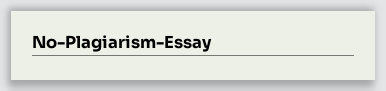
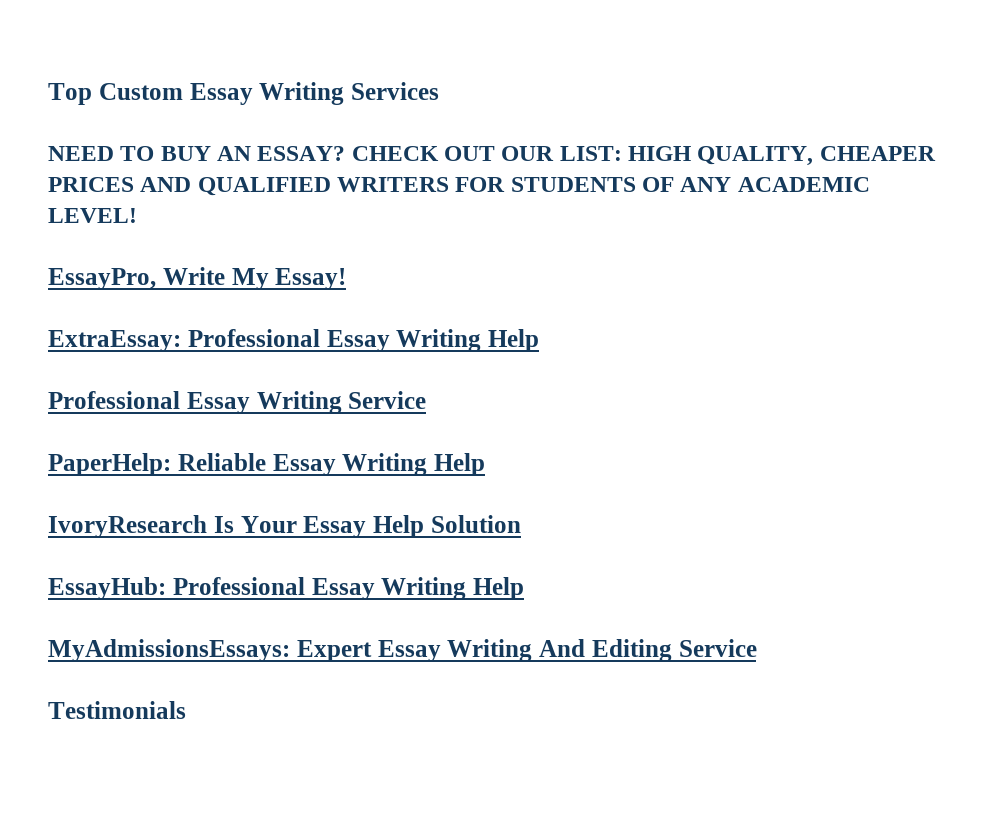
[32,35,212,52] No-Plagiarism-Essay -> [48,82,439,105] [48,146,936,166] [48,177,870,196] [48,208,137,223] [48,267,347,290] [48,329,539,352] [48,391,427,414] [48,453,485,476] [48,515,521,538] [48,577,524,600] [48,639,757,662] [48,701,186,719] Top Custom Essay Writing Services // NEED TO BUY AN ESSAY? CHECK OUT OUR LIST: HIGH QUALITY, CHEAPER PRICES AND QUALIFIED WRITERS FOR STUDENTS OF ANY ACADEMIC LEVEL! // EssayPro, Write My Essay! // ExtraEssay: Professional Essay Writing Help // Professional Essay Writing Service // PaperHelp: Reliable Essay Writing Help // IvoryResearch Is Your Essay Help Solution // EssayHub: Professional Essay Writing Help // MyAdmissionsEssays: Expert Essay Writing And Editing Service // Testimonials

